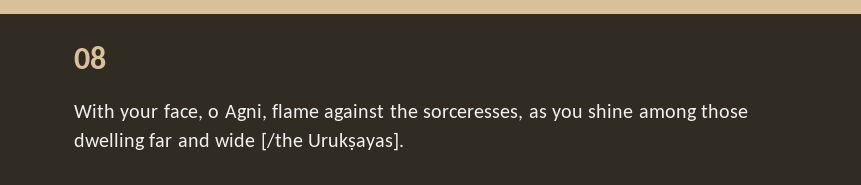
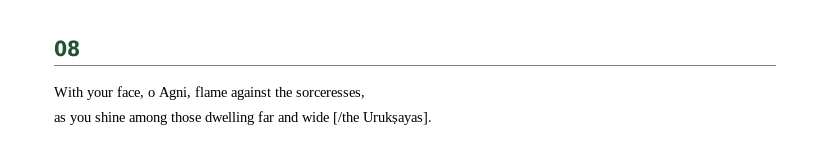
(524, 114) none -> (365, 94) //

